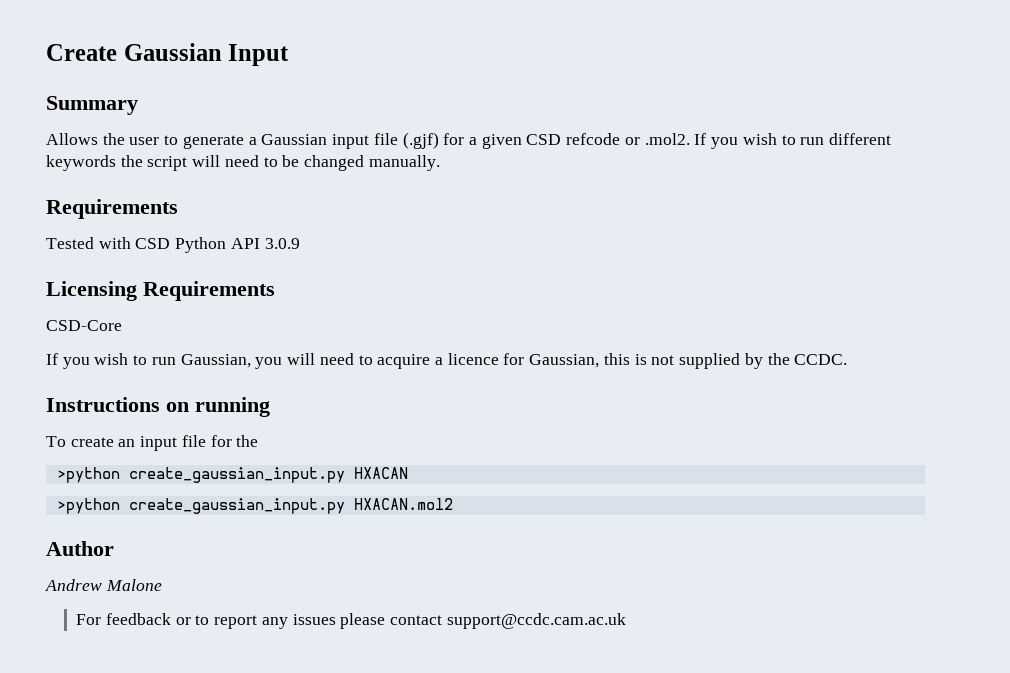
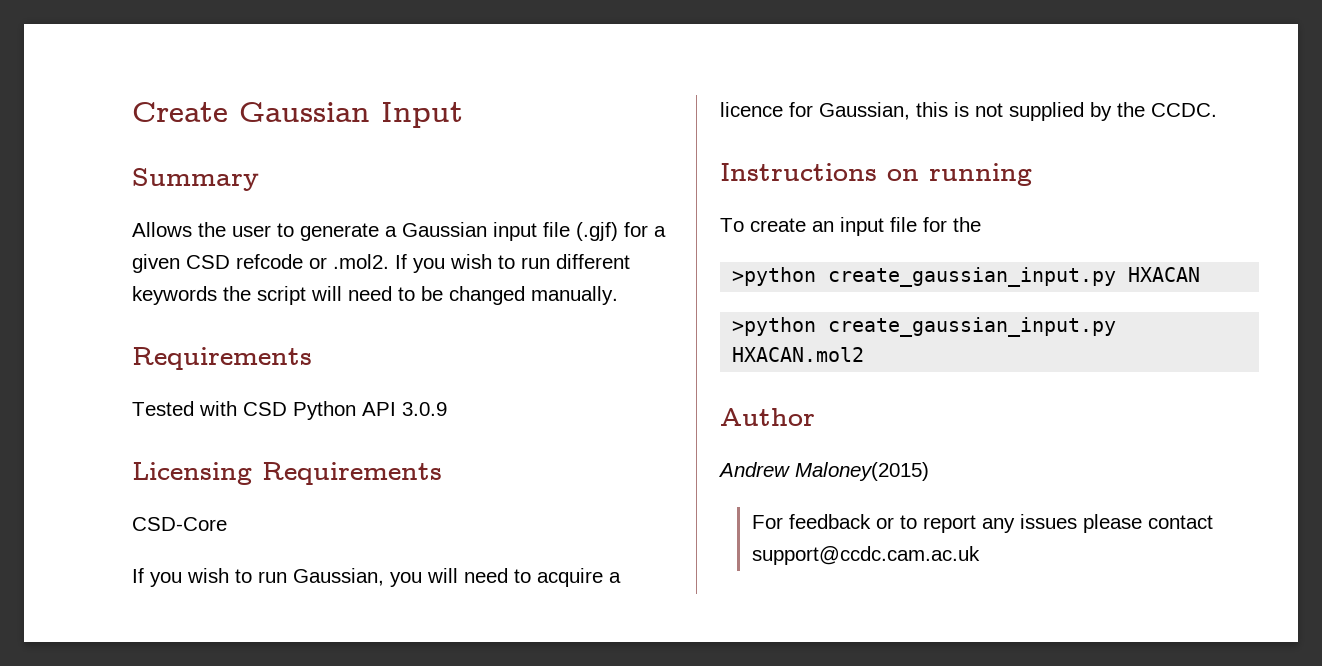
[105,579,162,591] Malone -> [795,462,929,481] Maloney(2015)

